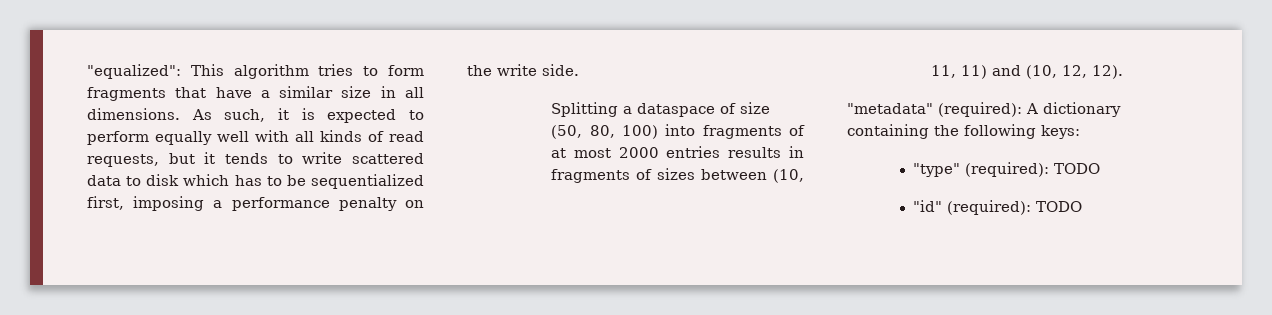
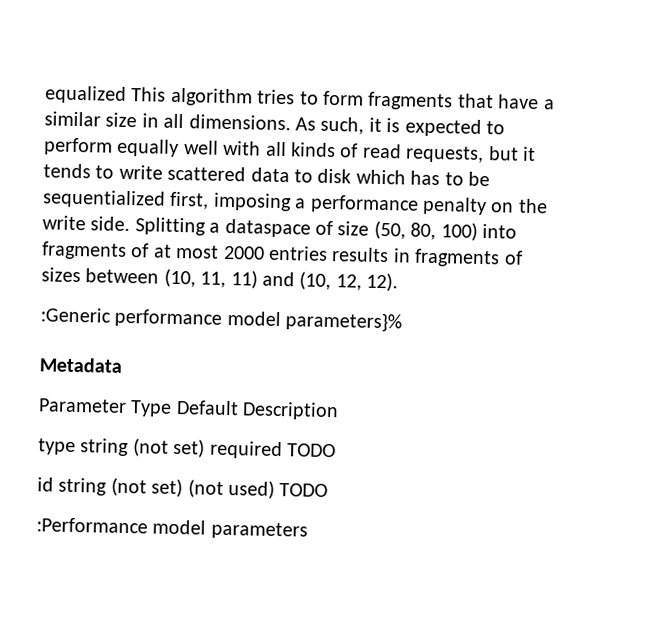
[87,64,181,79] "equalized": -> [45,85,127,104] equalized
(579, 70) // -> (131, 224) none
[847,102,1121,117] [847,124,1080,139] [913,162,1101,177] [913,200,1083,215] "metadata" (required): A dictionary containing the following keys: // "type" (required): TODO // "id" (required): TODO -> [40,307,403,333] [39,357,122,373] [38,398,340,421] [38,438,336,460] [37,477,329,499] [36,517,308,540] :Generic performance model parameters}% // Metadata // Parameter Type Default Description // type string (not set) required TODO // id string (not set) (not used) TODO // :Performance model parameters

